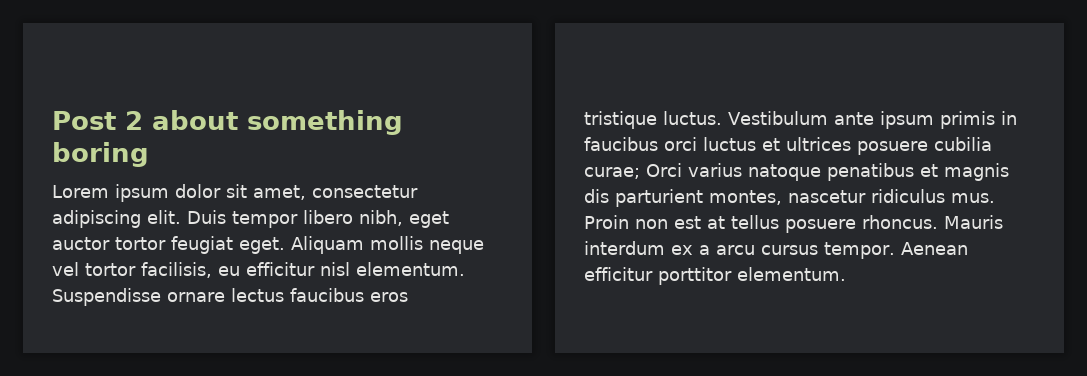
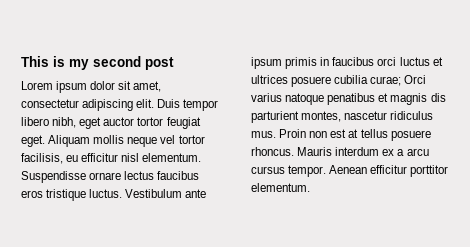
[52,110,403,135] [52,142,149,167] Post 2 about something boring -> [21,56,174,70] This is my second post

